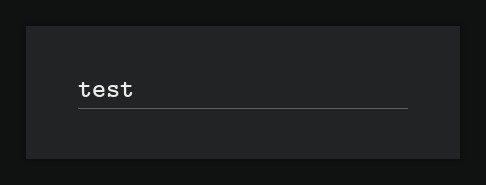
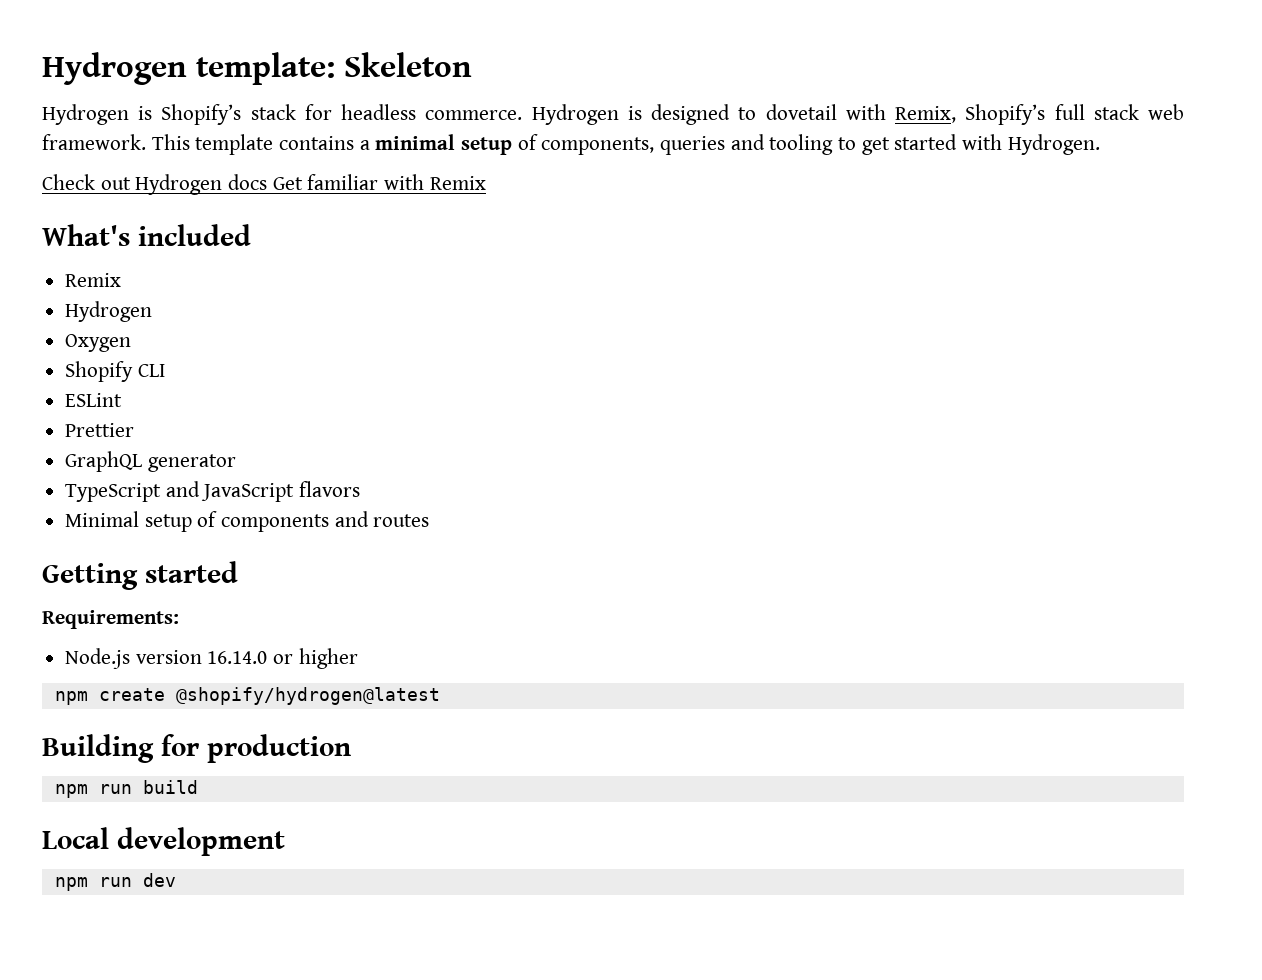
[78,82,134,97] test -> [42,52,472,85] [42,104,1185,125] [42,134,1100,155] [42,174,486,195] [42,224,251,246] [65,273,122,287] [65,301,153,322] [65,334,132,352] [65,361,165,382] [65,393,123,407] [65,423,135,437] [65,451,236,472] [65,481,361,502] [65,511,430,532] [42,561,238,590] [42,610,179,629] [65,648,358,669] [54,687,440,705] [42,734,351,763] [54,780,198,798] [42,827,285,856] [54,873,176,891] Hydrogen template: Skeleton // Hydrogen is Shopify’s stack for headless commerce. Hydrogen is designed to dovetail with Remix, Shopify’s full stack web framework. This template contains a minimal setup of components, queries and tooling to get started with Hydrogen. // Check out Hydrogen docs Get familiar with Remix // What's included // Remix // Hydrogen // Oxygen // Shopify CLI // ESLint // Prettier // GraphQL generator // TypeScript and JavaScript flavors // Minimal setup of components and routes // Getting started // Requirements: // Node.js version 16.14.0 or higher // npm create @shopify/hydrogen@latest // Building for production // npm run build // Local development // npm run dev

